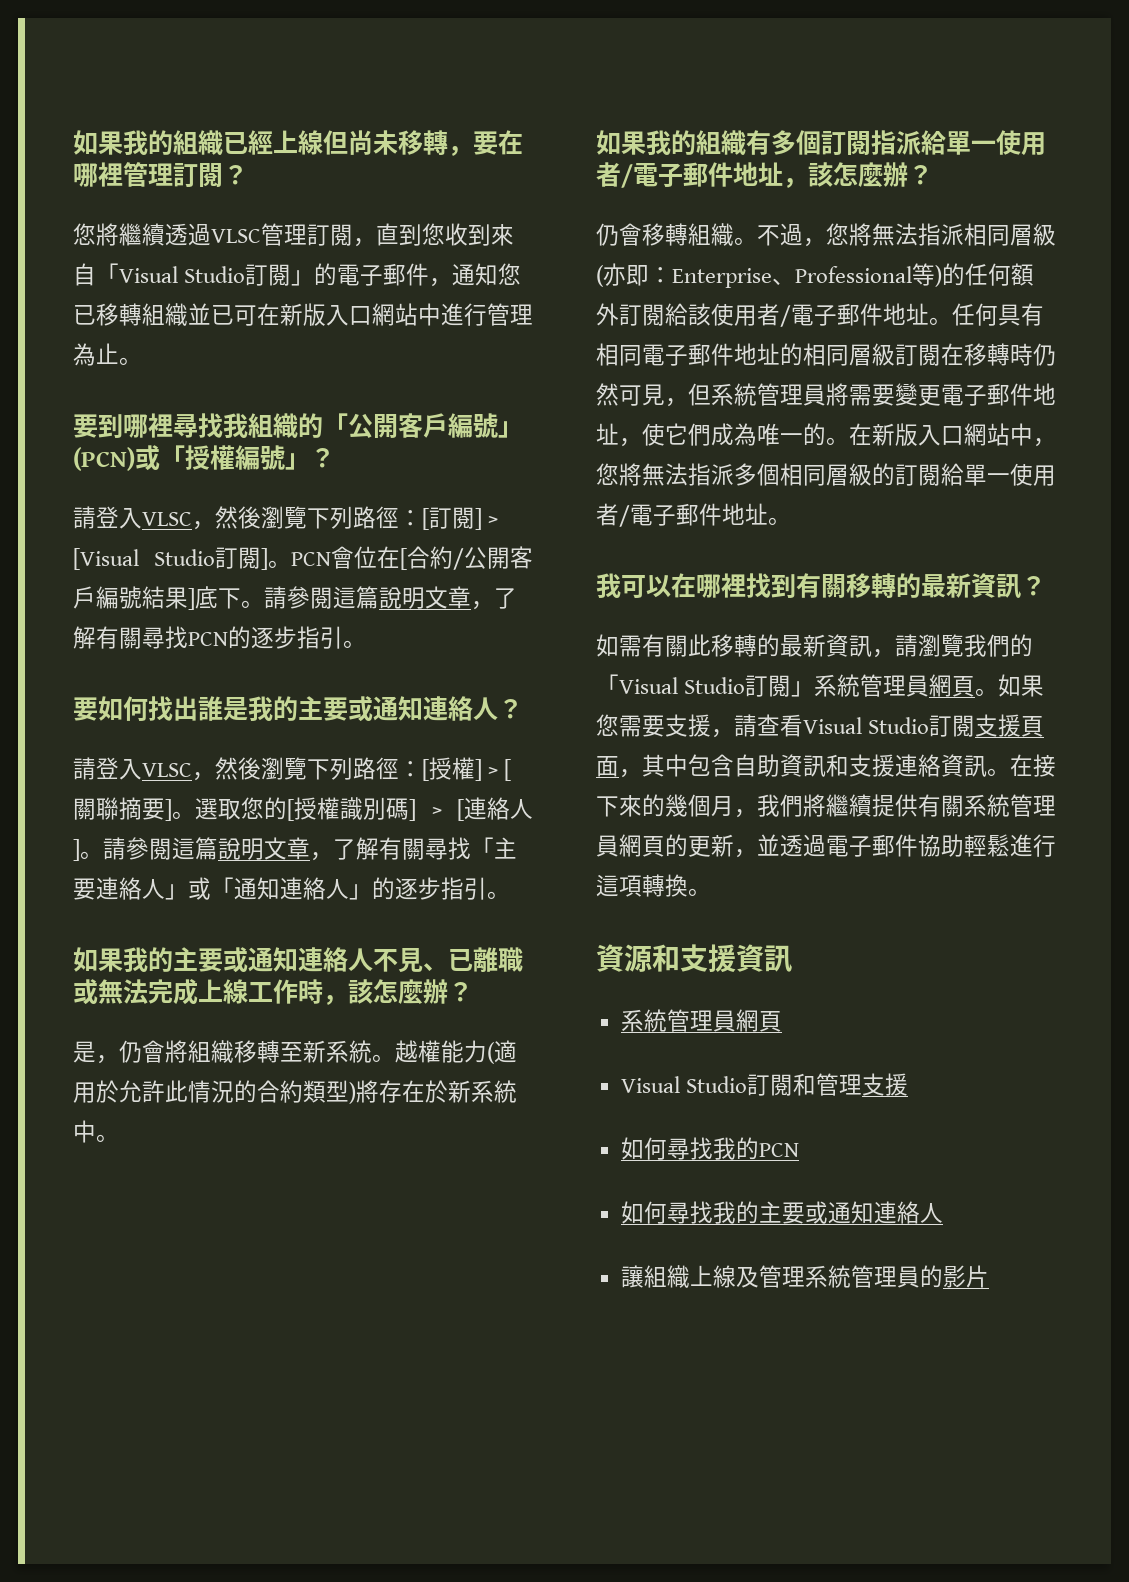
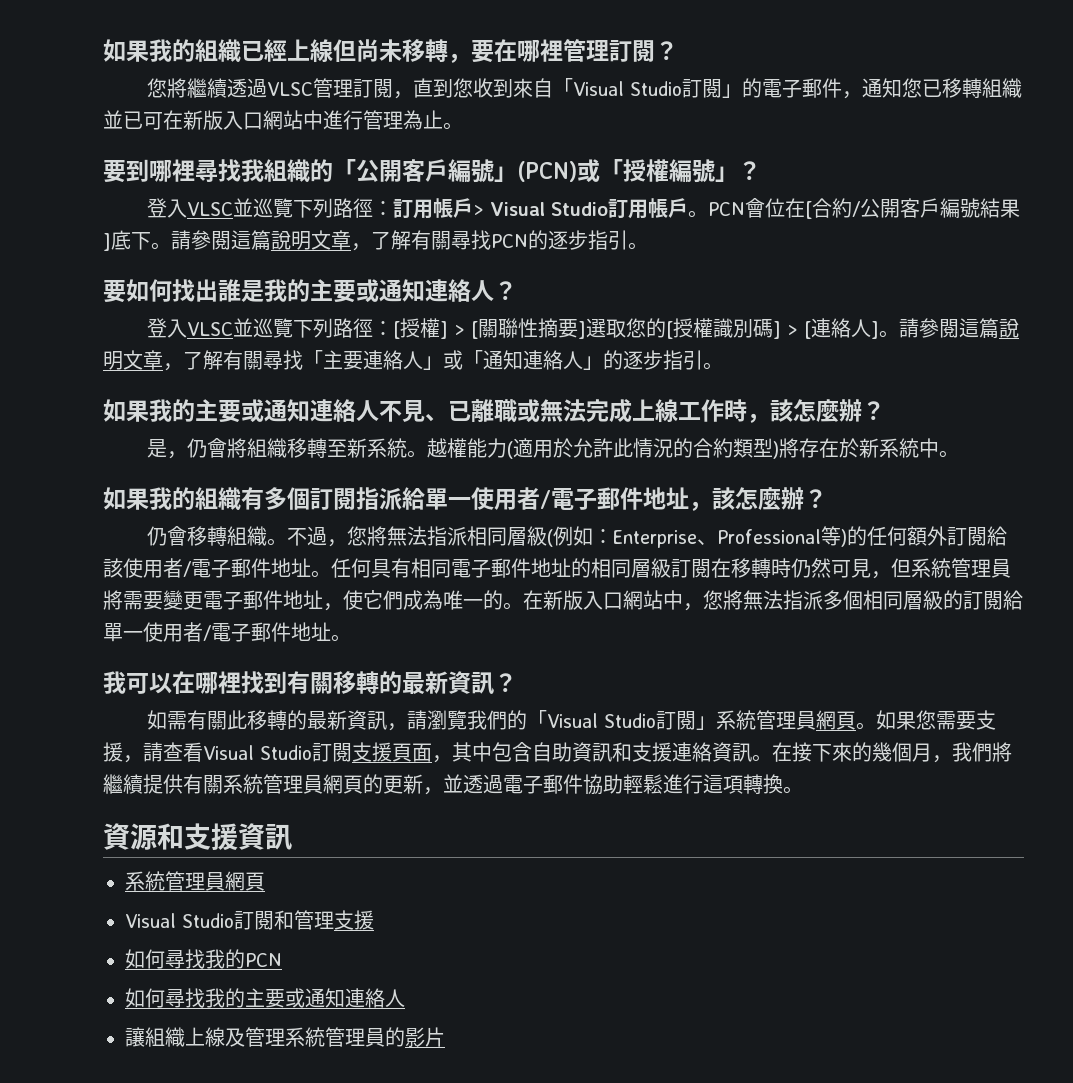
[73,506,499,530] [73,547,268,570] 請登入VLSC，然後瀏覽下列路徑：[訂閱] > [Visual Studio訂閱] -> [146,198,688,219] 登入VLSC並巡覽下列路徑：訂用帳戶> Visual Studio訂用帳戶
[73,757,284,781] 請登入VLSC，然後瀏 -> [146,318,273,338] 登入VLSC並巡
(119, 808) none -> [517,318,538,338] 性
[172,811,195,819] 。 -> (586, 330) none
[603,263,649,286] 亦即 -> [552,526,593,546] 例如

